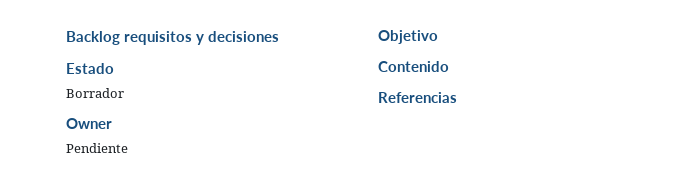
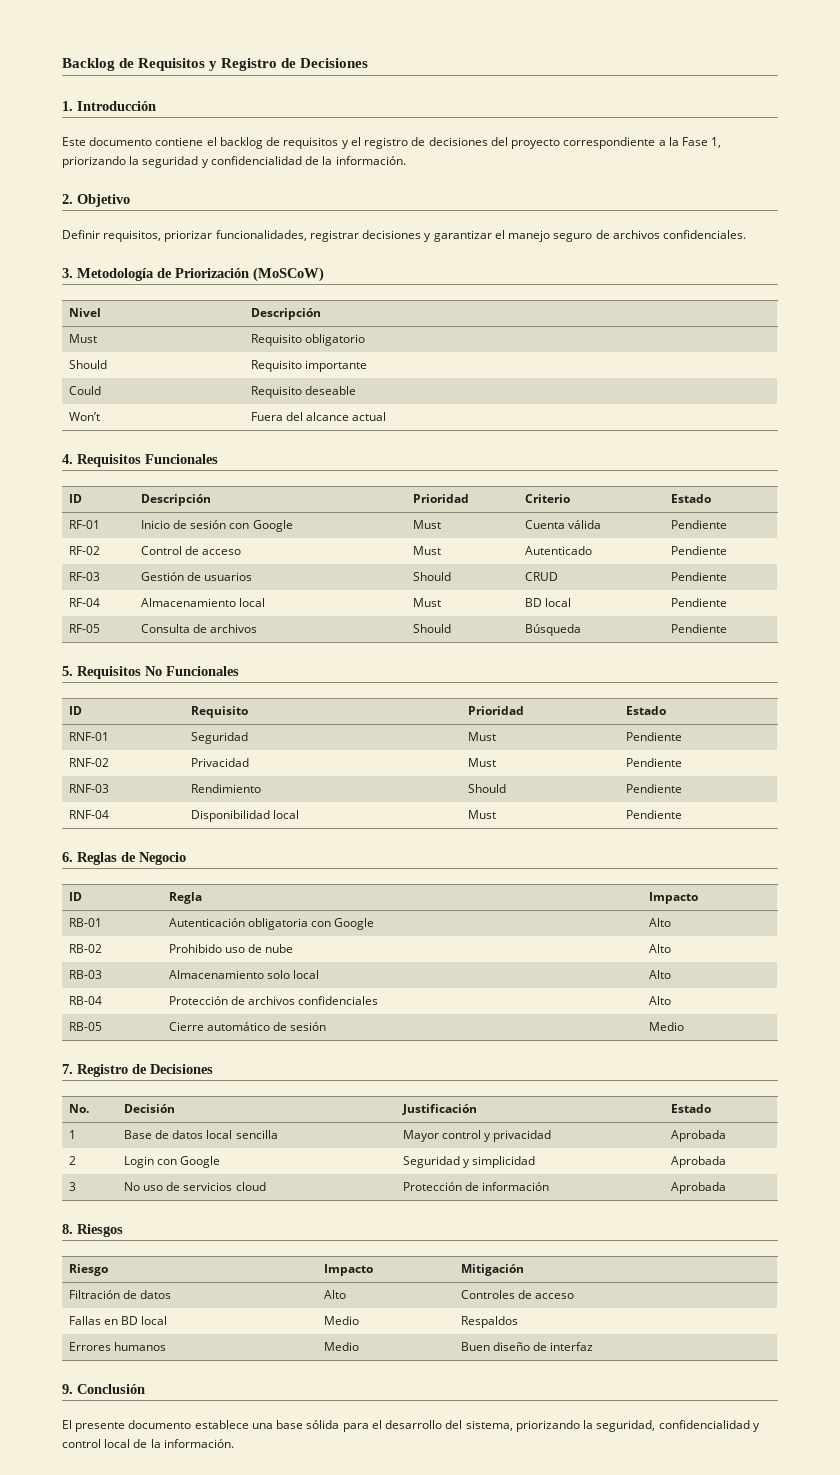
[124,31,280,45] [66,63,114,74] [66,88,124,98] [66,118,112,129] [66,143,128,153] [378,30,438,44] [378,61,449,72] [378,92,457,103] requisitos y decisiones // Estado // Borrador // Owner // Pendiente // Objetivo // Contenido // Referencias -> [119,58,369,71] [62,101,156,111] [62,137,722,149] [62,156,406,168] [62,194,130,207] [62,230,747,242] [62,267,324,282] [68,308,101,317] [250,308,321,320] [68,334,97,343] [250,334,365,346] [68,360,107,369] [250,360,367,372] [68,386,101,395] [250,386,356,398] [68,412,100,421] [250,412,387,421] [62,454,218,467] [68,494,82,503] [140,494,211,506] [412,494,469,503] [524,494,570,503] [670,494,711,503] [68,520,100,529] [140,520,293,532] [412,520,441,529] [524,520,601,529] [670,520,727,529] [68,546,100,555] [140,546,242,555] [412,546,441,555] [524,546,592,555] [670,546,727,555] [68,572,100,581] [140,572,253,581] [412,572,451,581] [524,572,558,581] [670,572,727,581] [68,598,100,607] [140,598,265,607] [412,598,441,607] [524,598,571,607] [670,598,727,607] [68,624,100,633] [140,624,258,633] [412,624,451,633] [524,624,581,636] [670,624,727,633] [62,666,239,679] [68,706,82,715] [190,706,248,718] [467,706,524,715] [625,706,666,715] [68,732,109,741] [190,732,248,744] [467,732,496,741] [625,732,682,741] [68,758,109,767] [190,758,249,767] [467,758,496,767] [625,758,682,767] [68,784,109,793] [190,784,261,793] [467,784,506,793] [625,784,682,793] [68,810,109,819] [190,810,299,822] [467,810,496,819] [625,810,682,819] [62,852,186,865] [68,892,82,901] [168,892,202,904] [648,892,698,904] [68,918,102,927] [168,918,375,930] [648,918,671,927] [68,944,102,953] [168,944,294,953] [648,944,671,953] [68,970,102,979] [168,970,320,979] [648,970,671,979] [68,996,102,1005] [168,996,379,1005] [648,996,671,1005] [68,1022,102,1031] [168,1022,327,1031] [648,1022,684,1031] [62,1064,213,1077] [68,1104,89,1113] [123,1104,175,1113] [401,1104,477,1115] [670,1104,711,1113] [68,1130,76,1139] [123,1130,278,1139] [402,1130,552,1142] [670,1130,726,1142] [68,1156,76,1165] [123,1156,221,1168] [402,1156,536,1168] [670,1156,726,1168] [68,1182,76,1191] [123,1182,266,1191] [402,1182,550,1191] [670,1182,726,1194] [62,1224,123,1237] [68,1264,108,1276] [323,1264,373,1276] [460,1264,524,1276] [68,1290,172,1299] [323,1290,346,1299] [460,1290,575,1299] [68,1316,168,1325] [323,1316,359,1325] [460,1316,518,1328] [68,1342,166,1351] [323,1342,359,1351] [460,1342,594,1351] [62,1384,145,1394] [62,1420,760,1432] [62,1439,234,1448] de Requisitos y Registro de Decisiones // 1. Introducción // Este documento contiene el backlog de requisitos y el registro de decisiones del proyecto correspondiente a la Fase 1, priorizando la seguridad y confidencialidad de la información. // 2. Objetivo // Definir requisitos, priorizar funcionalidades, registrar decisiones y garantizar el manejo seguro de archivos confidenciales. // 3. Metodología de Priorización (MoSCoW) // Nivel | Descripción // Must | Requisito obligatorio // Should | Requisito importante // Could | Requisito deseable // Won’t | Fuera del alcance actual // 4. Requisitos Funcionales // ID | Descripción | Prioridad | Criterio | Estado // RF-01 | Inicio de sesión con Google | Must | Cuenta válida | Pendiente // RF-02 | Control de acceso | Must | Autenticado | Pendiente // RF-03 | Gestión de usuarios | Should | CRUD | Pendiente // RF-04 | Almacenamiento local | Must | BD local | Pendiente // RF-05 | Consulta de archivos | Should | Búsqueda | Pendiente // 5. Requisitos No Funcionales // ID | Requisito | Prioridad | Estado // RNF-01 | Seguridad | Must | Pendiente // RNF-02 | Privacidad | Must | Pendiente // RNF-03 | Rendimiento | Should | Pendiente // RNF-04 | Disponibilidad local | Must | Pendiente // 6. Reglas de Negocio // ID | Regla | Impacto // RB-01 | Autenticación obligatoria con Google | Alto // RB-02 | Prohibido uso de nube | Alto // RB-03 | Almacenamiento solo local | Alto // RB-04 | Protección de archivos confidenciales | Alto // RB-05 | Cierre automático de sesión | Medio // 7. Registro de Decisiones // No. | Decisión | Justificación | Estado // 1 | Base de datos local sencilla | Mayor control y privacidad | Aprobada // 2 | Login con Google | Seguridad y simplicidad | Aprobada // 3 | No uso de servicios cloud | Protección de información | Aprobada // 8. Riesgos // Riesgo | Impacto | Mitigación // Filtración de datos | Alto | Controles de acceso // Fallas en BD local | Medio | Respaldos // Errores humanos | Medio | Buen diseño de interfaz // 9. Conclusión // El presente documento establece una base sólida para el desarrollo del sistema, priorizando la seguridad, confidencialidad y control local de la información.

